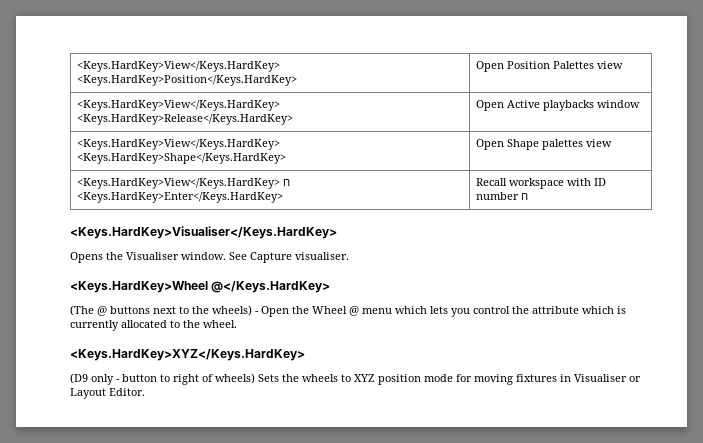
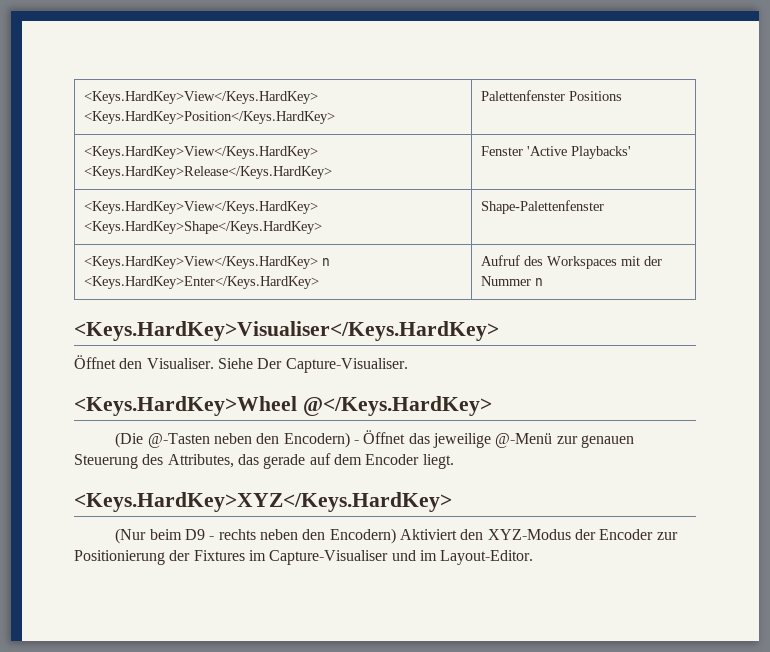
[475,61,623,72] [76,100,280,111] [76,114,293,125] [475,100,640,111] [76,139,280,150] [76,153,286,164] [475,139,612,150] [76,178,290,189] [76,192,283,203] [475,178,606,189] [475,192,528,200] [70,226,337,239] [70,252,349,263] [70,281,331,293] [70,305,626,317] [70,320,237,331] [70,349,305,361] [70,373,641,385] [70,388,145,399] Open Position Palettes view // <Keys.HardKey>View</Keys.HardKey> <Keys.HardKey>Release</Keys.HardKey> | Open Active playbacks window // <Keys.HardKey>View</Keys.HardKey> <Keys.HardKey>Shape</Keys.HardKey> | Open Shape palettes view // <Keys.HardKey>View</Keys.HardKey> n <Keys.HardKey>Enter</Keys.HardKey> | Recall workspace with ID number n // <Keys.HardKey>Visualiser</Keys.HardKey> // Opens the Visualiser window. See Capture visualiser. // <Keys.HardKey>Wheel @</Keys.HardKey> // (The @ buttons next to the wheels) - Open the Wheel @ menu which lets you control the attribute which is currently allocated to the wheel. // <Keys.HardKey>XYZ</Keys.HardKey> // (D9 only - button to right of wheels) Sets the wheels to XYZ position mode for moving fixtures in Visualiser or Layout Editor. -> [481,90,623,101] [84,146,319,159] [84,166,333,179] [481,146,632,159] [84,201,319,214] [84,221,323,234] [481,200,605,214] [84,256,331,269] [84,276,320,289] [481,255,663,269] [481,276,544,286] [74,321,499,341] [74,355,408,373] [74,396,492,416] [115,430,634,448] [74,453,454,469] [74,492,452,512] [115,528,678,544] [74,550,534,565] Palettenfenster Positions // <Keys.HardKey>View</Keys.HardKey> <Keys.HardKey>Release</Keys.HardKey> | Fenster 'Active Playbacks' // <Keys.HardKey>View</Keys.HardKey> <Keys.HardKey>Shape</Keys.HardKey> | Shape-Palettenfenster // <Keys.HardKey>View</Keys.HardKey> n <Keys.HardKey>Enter</Keys.HardKey> | Aufruf des Workspaces mit der Nummer n // <Keys.HardKey>Visualiser</Keys.HardKey> // Öffnet den Visualiser. Siehe Der Capture-Visualiser. // <Keys.HardKey>Wheel @</Keys.HardKey> // (Die @-Tasten neben den Encodern) - Öffnet das jeweilige @-Menü zur genauen Steuerung des Attributes, das gerade auf dem Encoder liegt. // <Keys.HardKey>XYZ</Keys.HardKey> // (Nur beim D9 - rechts neben den Encodern) Aktiviert den XYZ-Modus der Encoder zur Positionierung der Fixtures im Capture-Visualiser und im Layout-Editor.

